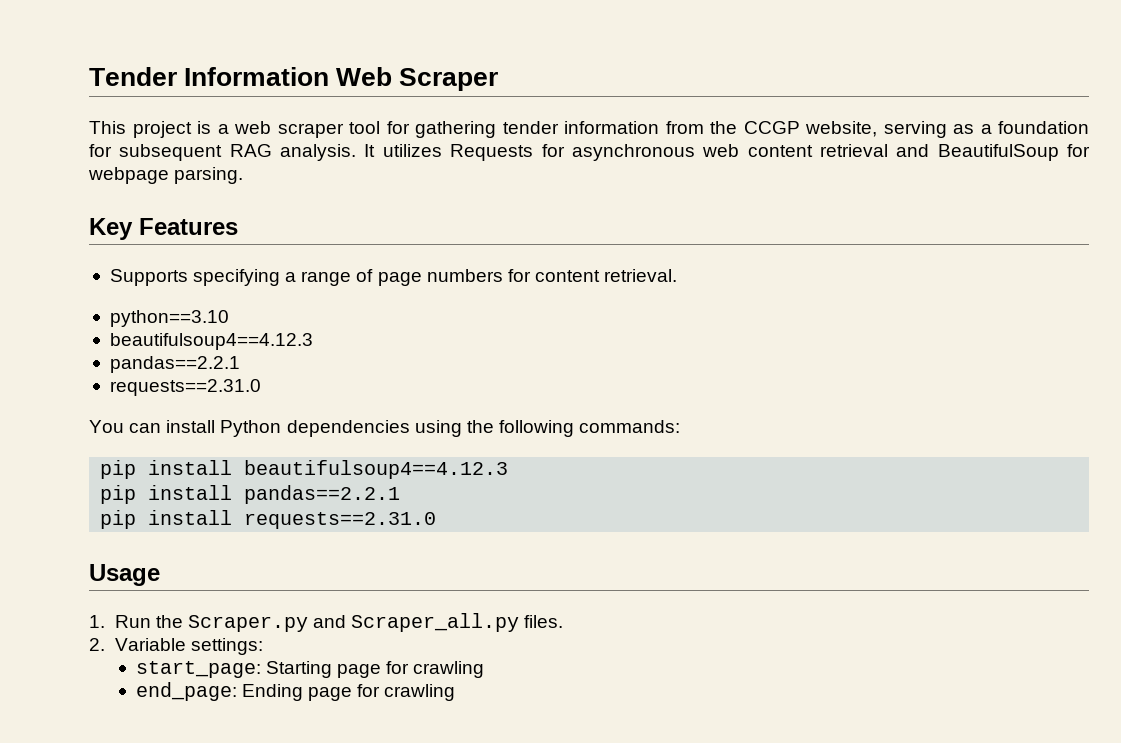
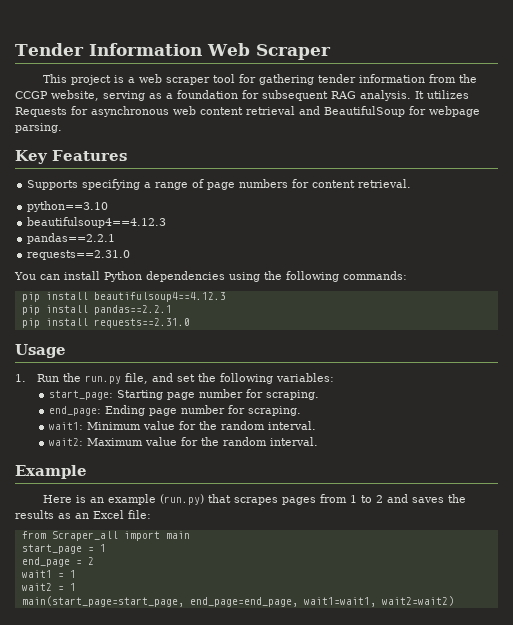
[188,613,564,632] [89,638,263,655] Scraper.py and Scraper_all.py files. // 2. Variable settings: -> [84,373,334,384] run.py file, and set the following variables:
[386,661,485,678] for crawling -> [198,389,319,400] number for scraping.
[357,684,456,701] for crawling -> [180,405,301,416] [48,421,316,430] [48,437,318,446] [15,465,87,479] [43,494,467,505] [15,510,151,519] [21,531,190,541] [21,544,106,554] [21,557,94,567] [21,570,76,578] [21,583,76,591] [21,596,454,607] number for scraping. // wait1: Minimum value for the random interval. // wait2: Maximum value for the random interval. // Example // Here is an example (run.py) that scrapes pages from 1 to 2 and saves the results as an Excel file: // from Scraper_all import main // start_page = 1 // end_page = 2 // wait1 = 1 // wait2 = 1 // main(start_page=start_page, end_page=end_page, wait1=wait1, wait2=wait2)

